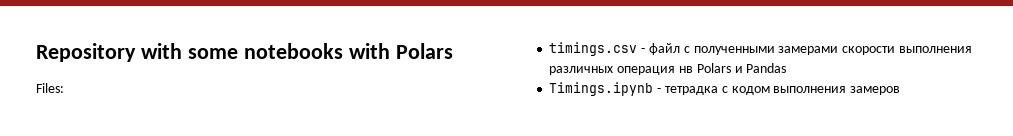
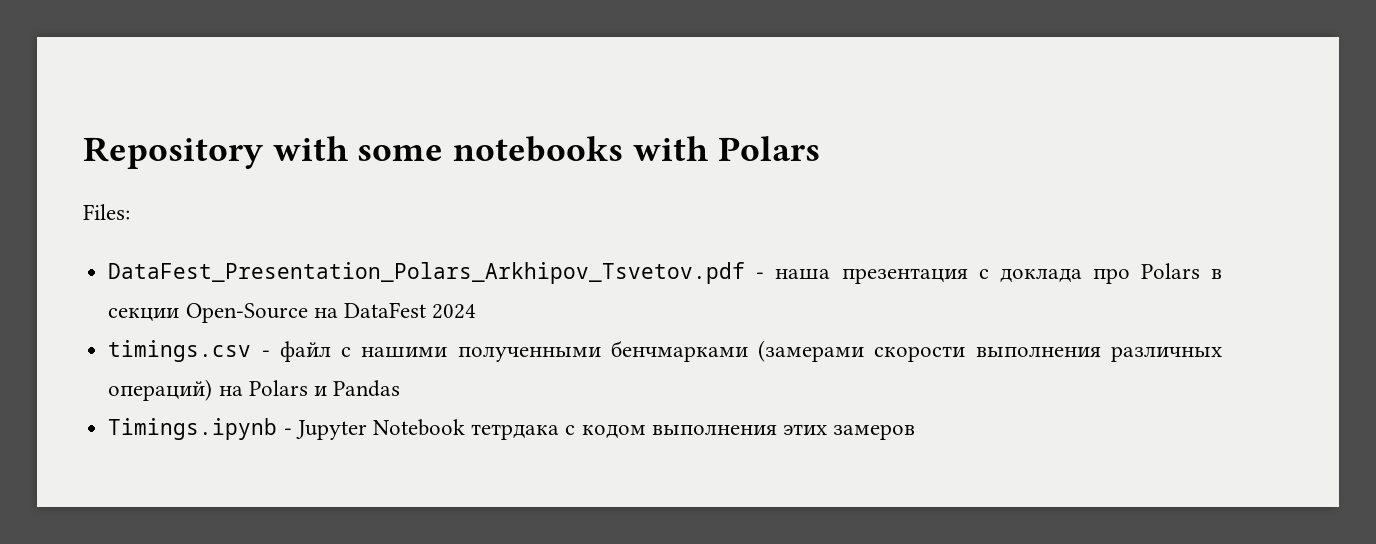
(64, 88) none -> [108,262,1222,284] [108,302,477,323] // DataFest_Presentation_Polars_Arkhipov_Tsvetov.pdf - наша презентация с доклада про Polars в секции Open-Source на DataFest 2024
[693,46,839,55] полученными замерами -> [361,340,865,362] нашими полученными бенчмарками (замерами
[617,66,693,75] операция нв -> [108,379,243,401] операций) на
[664,86,718,95] тетрадка -> [295,419,560,440] Jupyter Notebook тетрдака
(847, 89) none -> [782,424,827,435] этих

